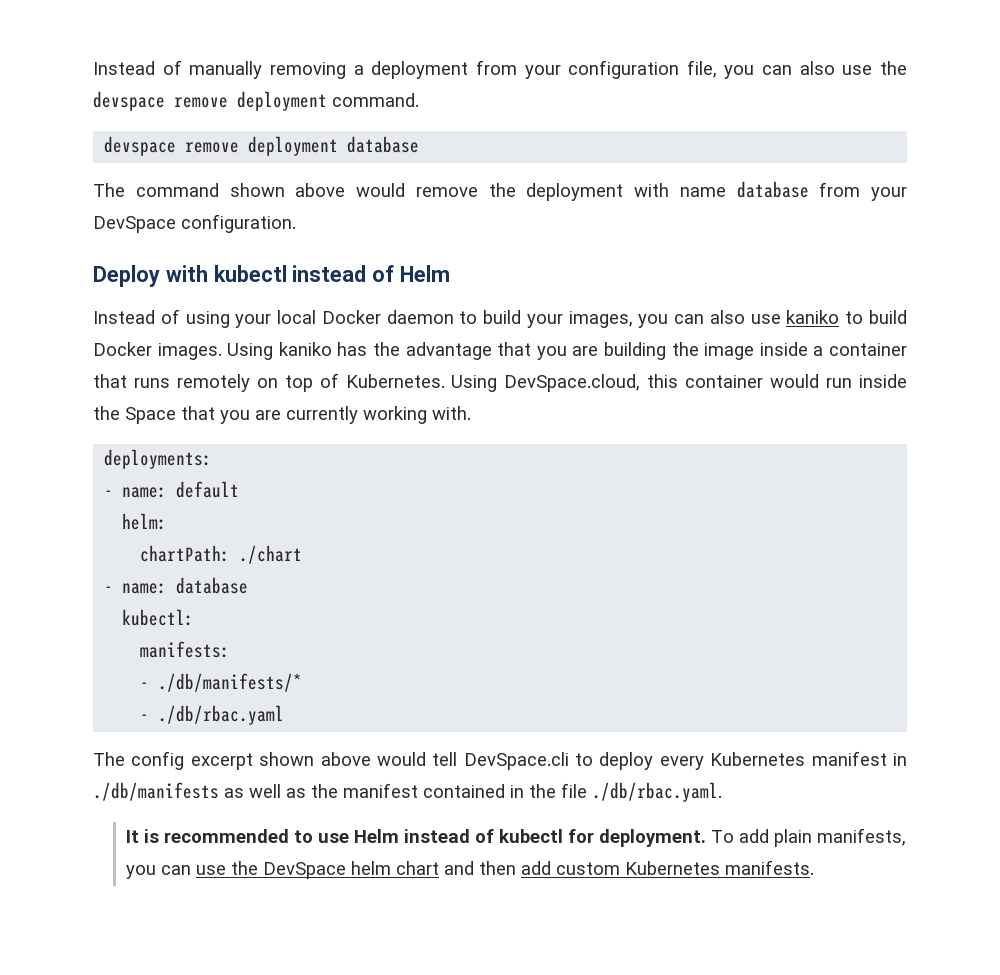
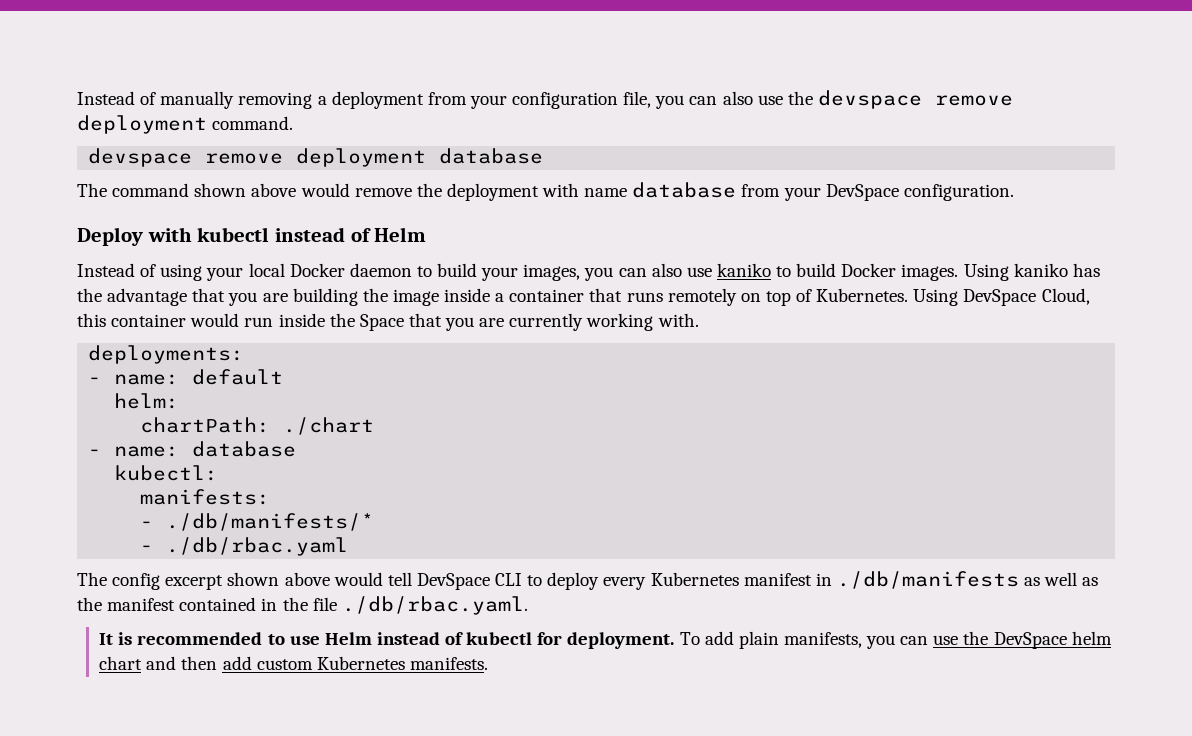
[504,374,641,392] DevSpace.cloud, -> [963,288,1090,306] DevSpace Cloud,
[463,752,569,770] DevSpace.cli -> [416,573,523,590] DevSpace CLI

